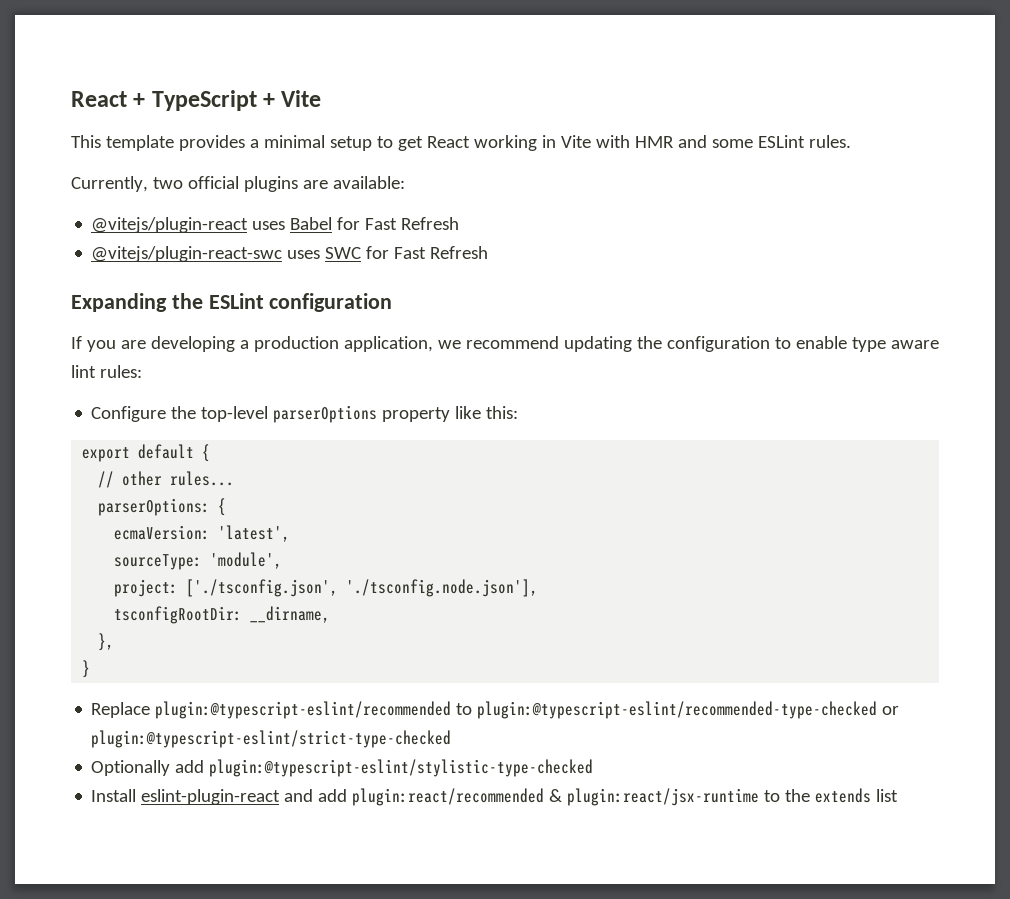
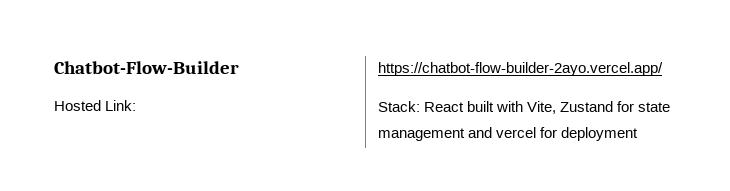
[71,90,322,111] [71,135,851,151] [71,176,405,192] [91,217,460,233] [91,246,489,262] [71,293,393,312] [71,336,939,352] [71,365,142,378] [91,405,519,423] [82,444,211,462] [98,471,235,488] [98,498,227,516] [114,525,291,542] [114,552,283,570] [114,579,539,597] [114,606,331,624] [98,633,115,651] [82,660,91,678] [91,701,900,719] [91,730,452,748] [91,759,594,777] [91,788,899,806] React + TypeScript + Vite // This template provides a minimal setup to get React working in Vite with HMR and some ESLint rules. // Currently, two official plugins are available: // @vitejs/plugin-react uses Babel for Fast Refresh // @vitejs/plugin-react-swc uses SWC for Fast Refresh // Expanding the ESLint configuration // If you are developing a production application, we recommend updating the configuration to enable type aware lint rules: // Configure the top-level parserOptions property like this: // export default { // // other rules... // parserOptions: { // ecmaVersion: 'latest', // sourceType: 'module', // project: ['./tsconfig.json', './tsconfig.node.json'], // tsconfigRootDir: __dirname, // }, // } // Replace plugin:@typescript-eslint/recommended to plugin:@typescript-eslint/recommended-type-checked or plugin:@typescript-eslint/strict-type-checked // Optionally add plugin:@typescript-eslint/stylistic-type-checked // Install eslint-plugin-react and add plugin:react/recommended & plugin:react/jsx-runtime to the extends list -> [54,61,239,74] [54,100,137,111] [378,62,663,76] [378,101,671,114] [378,127,639,141] Chatbot-Flow-Builder // Hosted Link: https://chatbot-flow-builder-2ayo.vercel.app/ // Stack: React built with Vite, Zustand for state management and vercel for deployment

